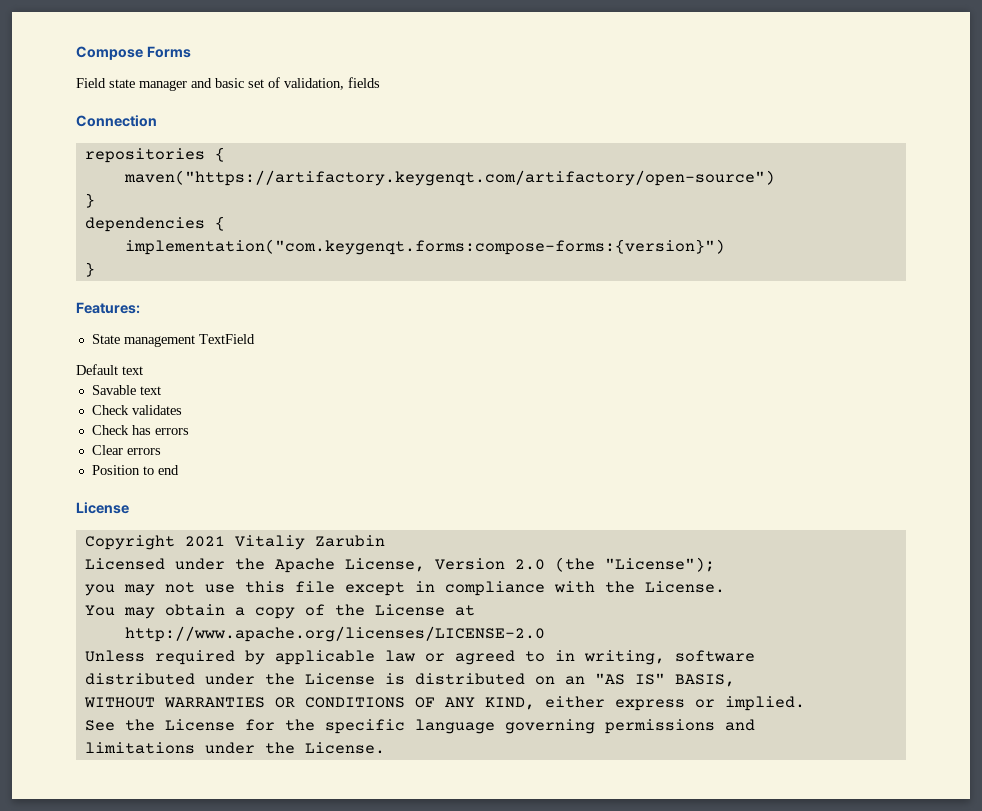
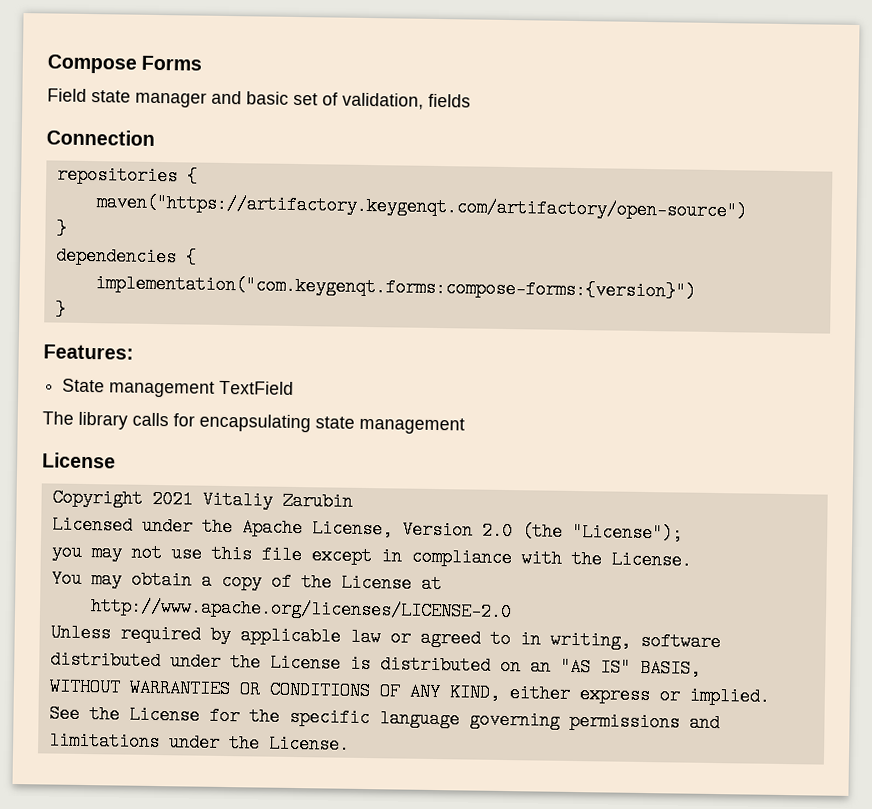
[76,364,143,375] [91,385,161,395] [91,405,182,415] [91,425,189,435] [91,445,161,455] [91,465,179,475] Default text // Savable text // Check validates // Check has errors // Clear errors // Position to end -> [42,411,465,435] The library calls for encapsulating state management

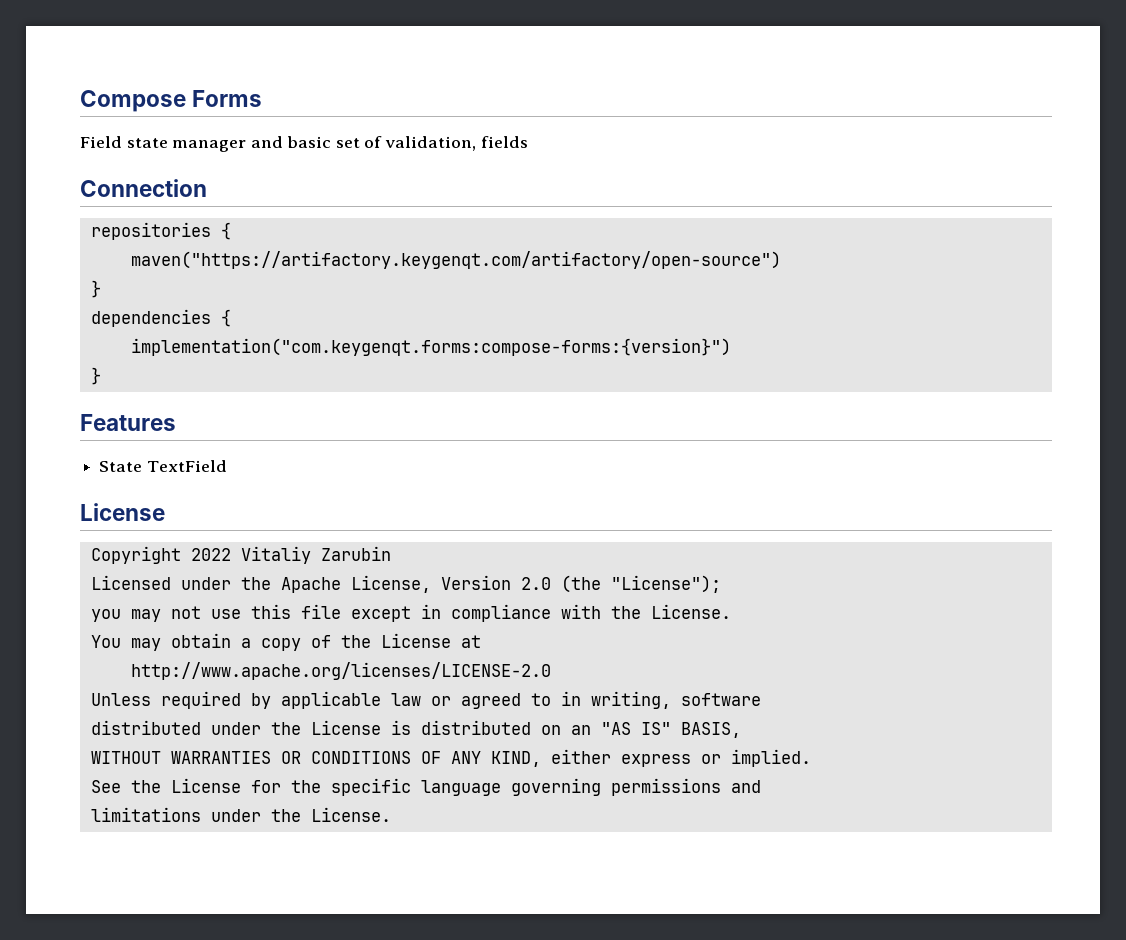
[43,344,134,360] Features: -> [80,414,176,431] Features
[109,380,216,398] management -> (143, 466) none
[42,411,465,435] // The library calls for encapsulating state management -> (227, 466) none
[151,489,193,509] 2021 -> [190,548,231,561] 2022

